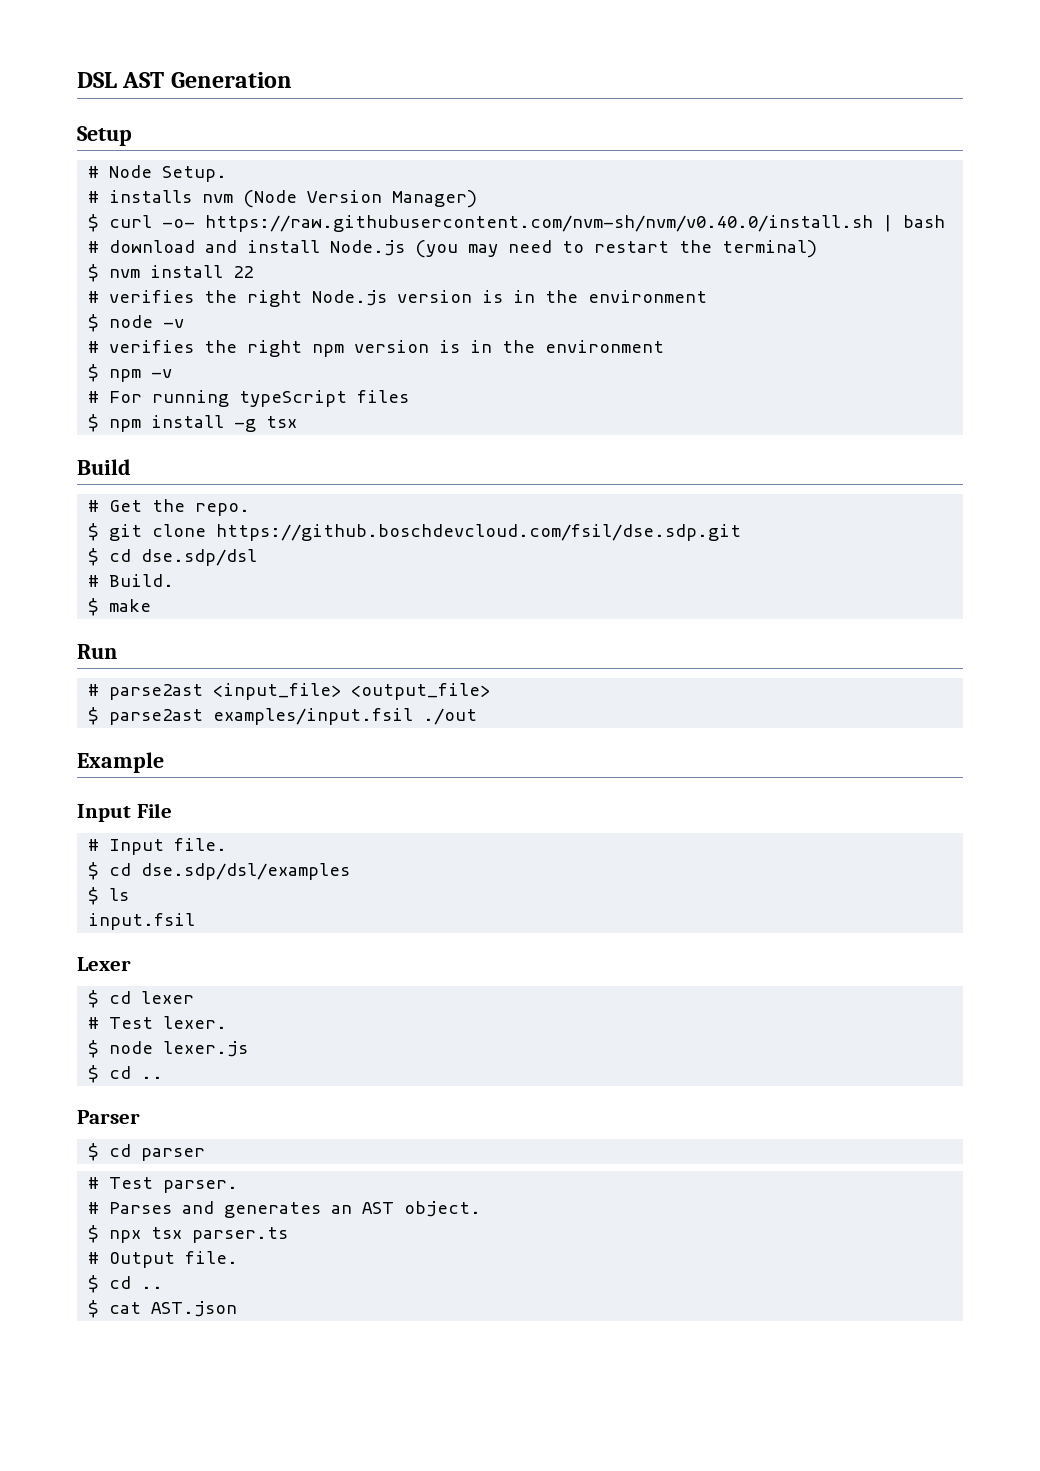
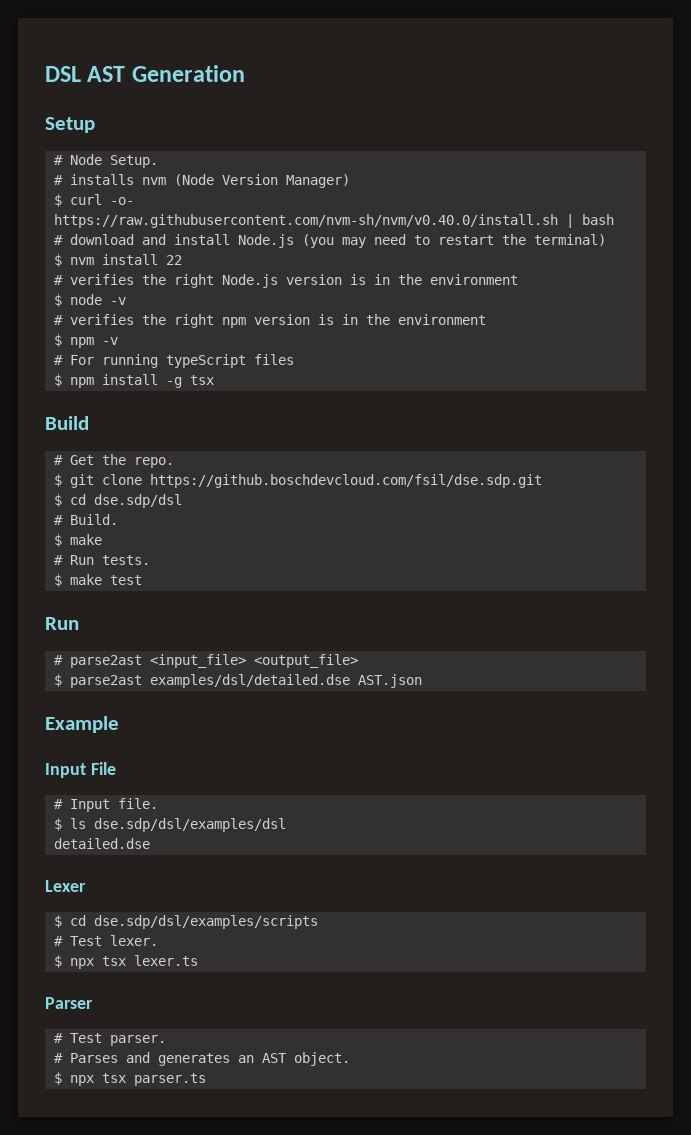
(152, 605) none -> [54,555,151,565] [54,574,143,587] // # Run tests. // $ make test
[213,708,478,725] examples/input.fsil ./out -> [150,674,423,688] examples/dsl/detailed.dse AST.json
[109,863,351,880] [88,887,130,905] [88,913,196,930] cd dse.sdp/dsl/examples // $ ls // input.fsil -> [70,818,287,832] [54,838,151,849] ls dse.sdp/dsl/examples/dsl // detailed.dse
[141,991,195,1004] lexer -> [94,915,319,929] dse.sdp/dsl/examples/scripts
[109,1041,249,1057] [88,1065,164,1083] [77,1110,140,1124] [88,1143,206,1161] node lexer.js // $ cd .. // Parser // $ cd parser -> [70,955,199,969] [45,997,93,1009] npx tsx lexer.ts // Parser
[88,1251,239,1268] [88,1275,164,1293] [88,1300,238,1318] // # Output file. // $ cd .. // $ cat AST.json -> (207, 1079) none

